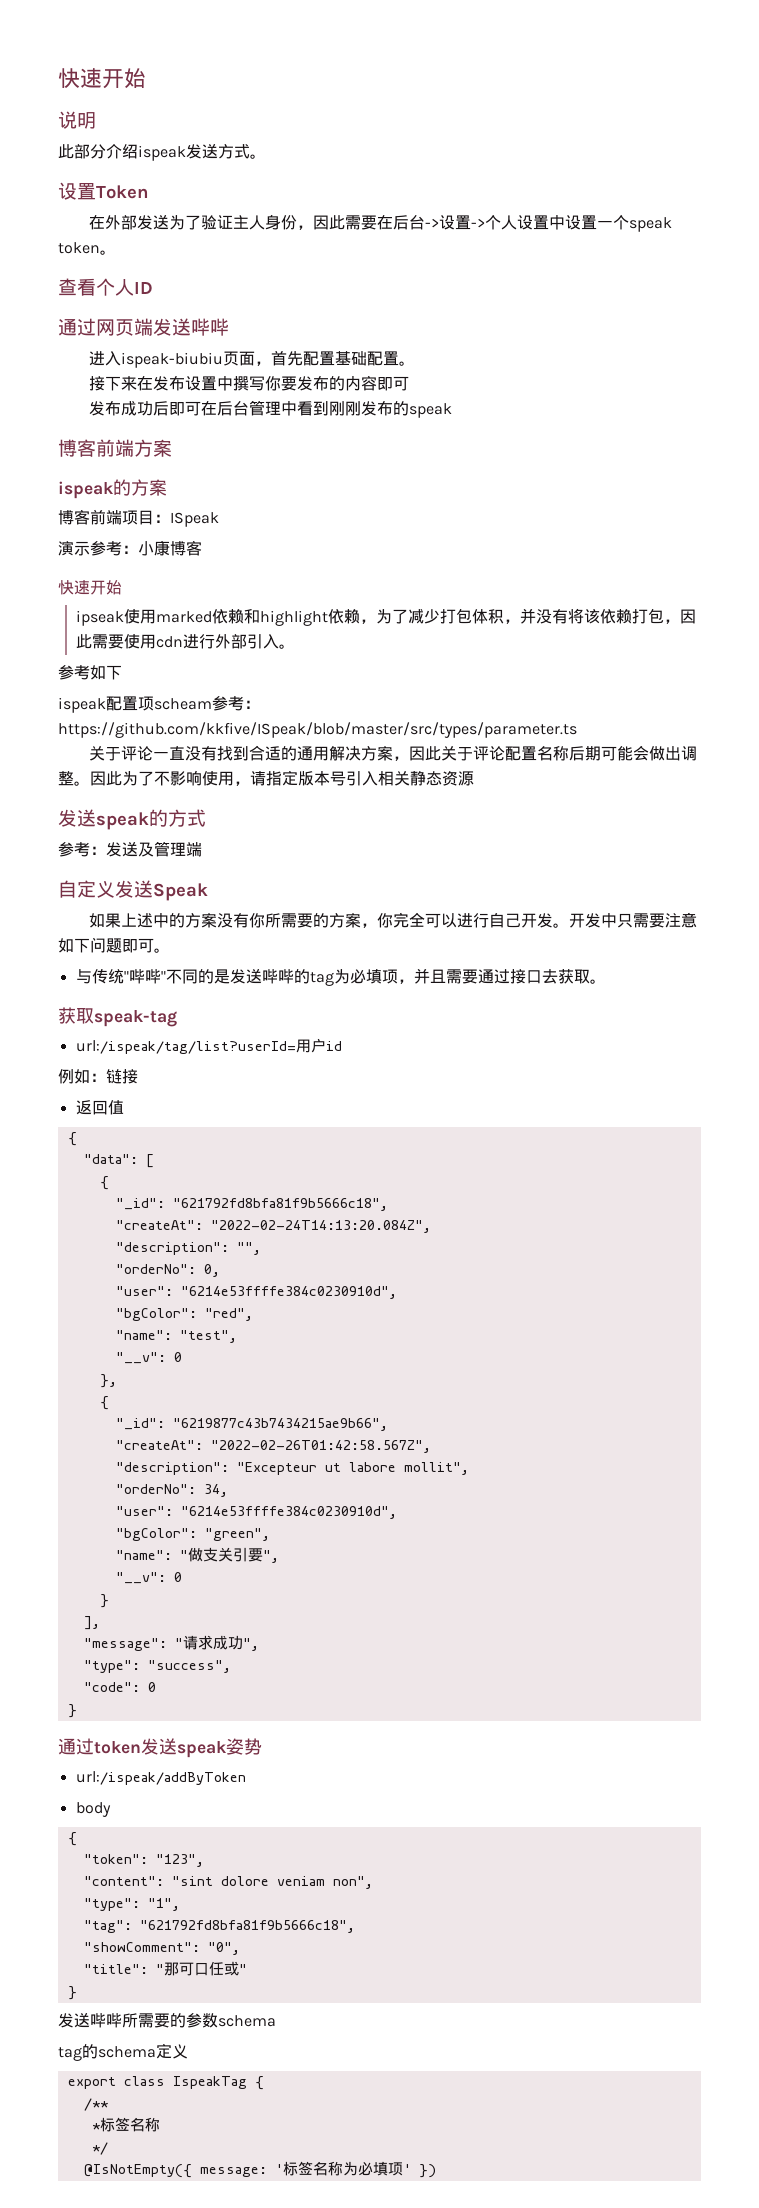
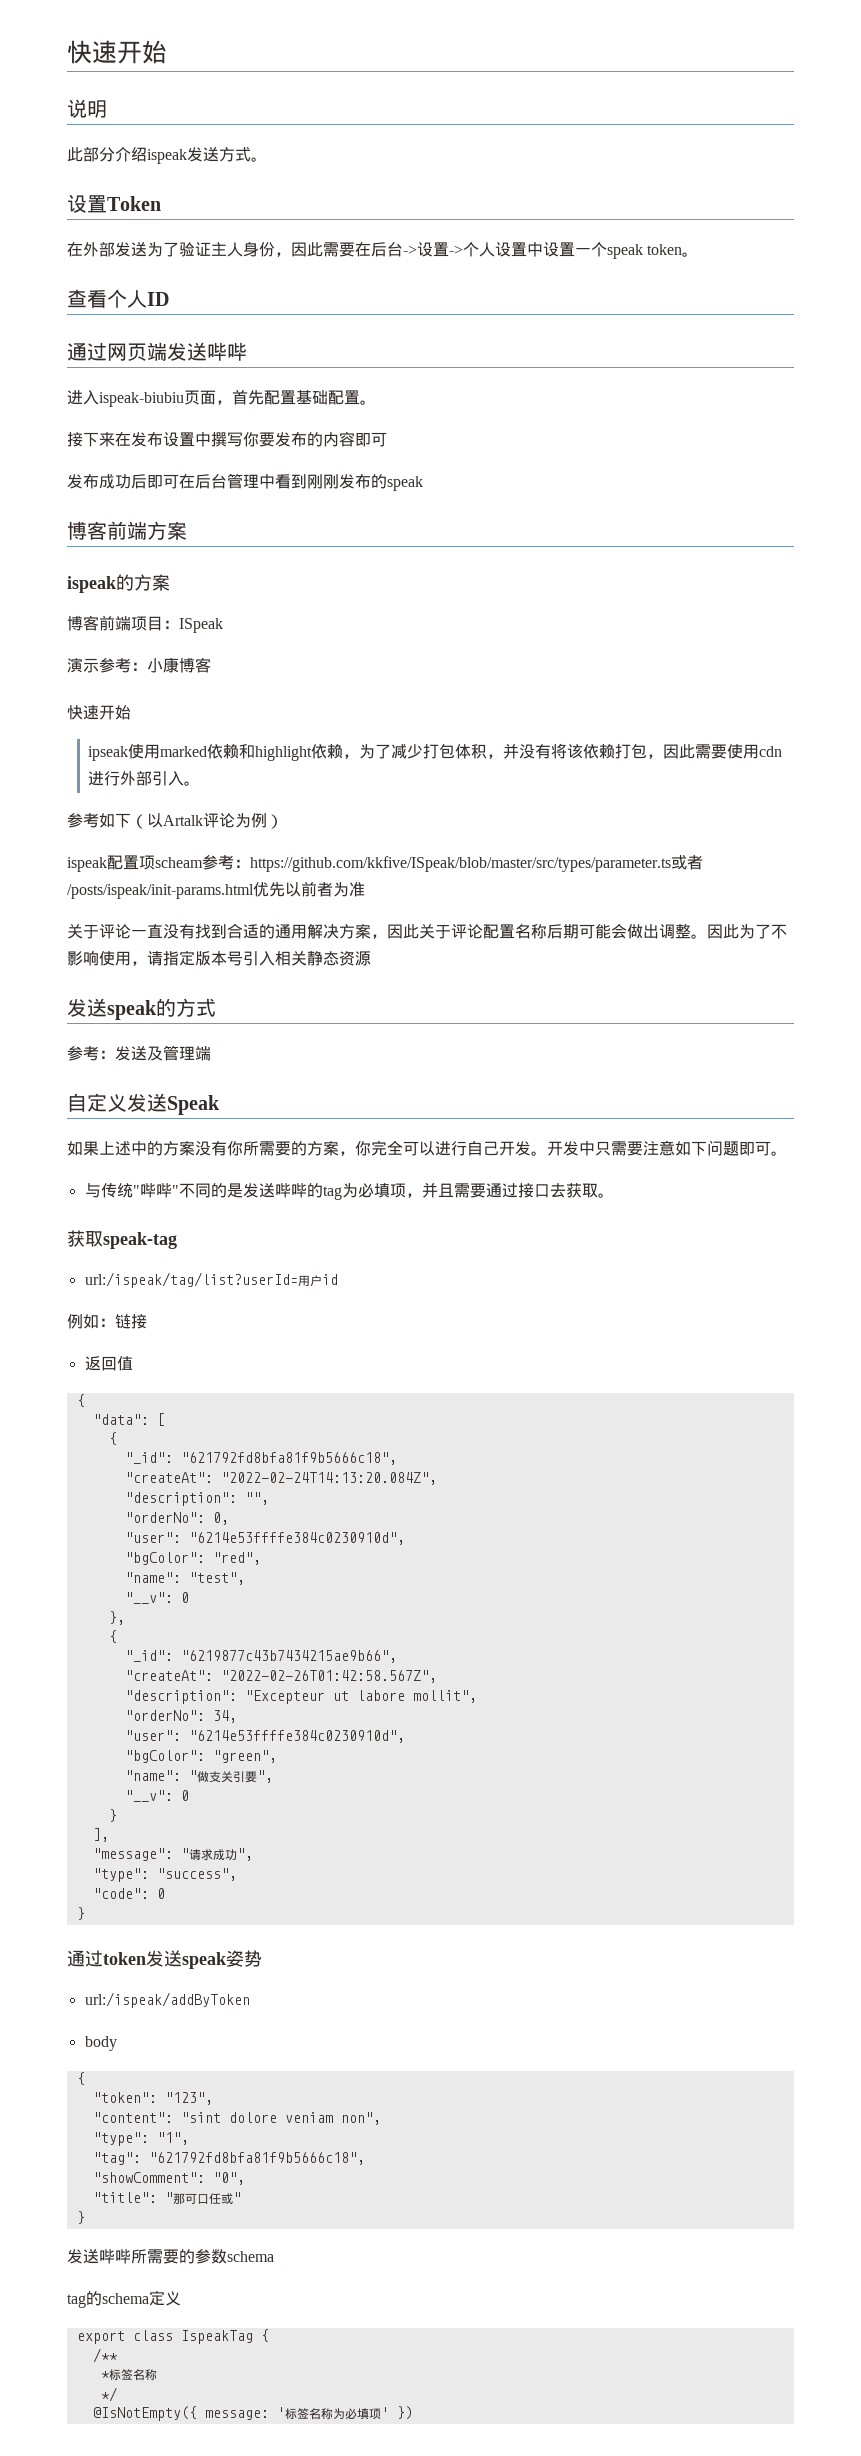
(122, 672) none -> [131,813,283,829] （以Artalk评论为例）
(577, 730) none -> [671,855,703,870] [67,881,365,899] 或者/posts/ispeak/init-params.html优先以前者为准

